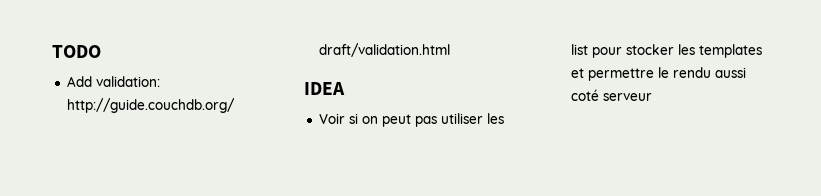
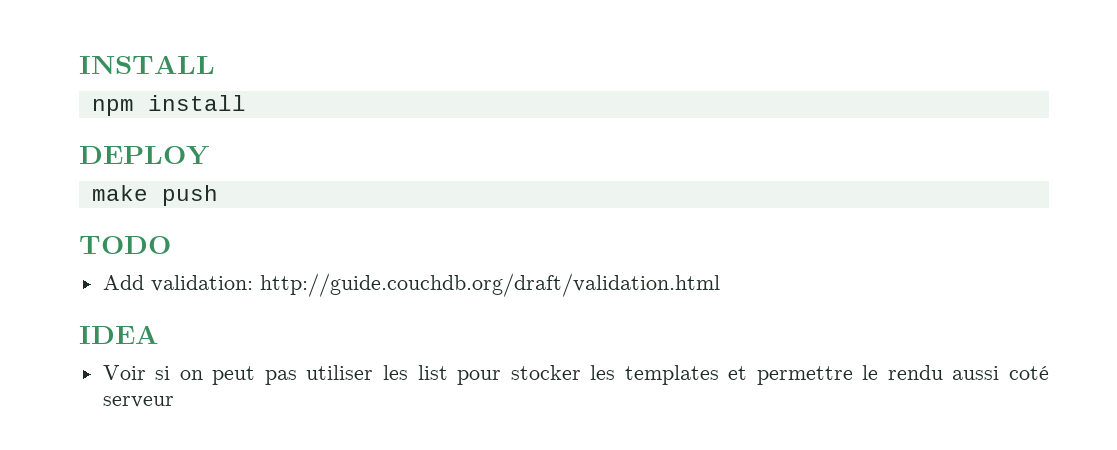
(52, 51) none -> [79,55,215,74] [91,95,246,116] [79,146,209,165] [91,185,218,206] INSTALL // npm install // DEPLOY // make push //

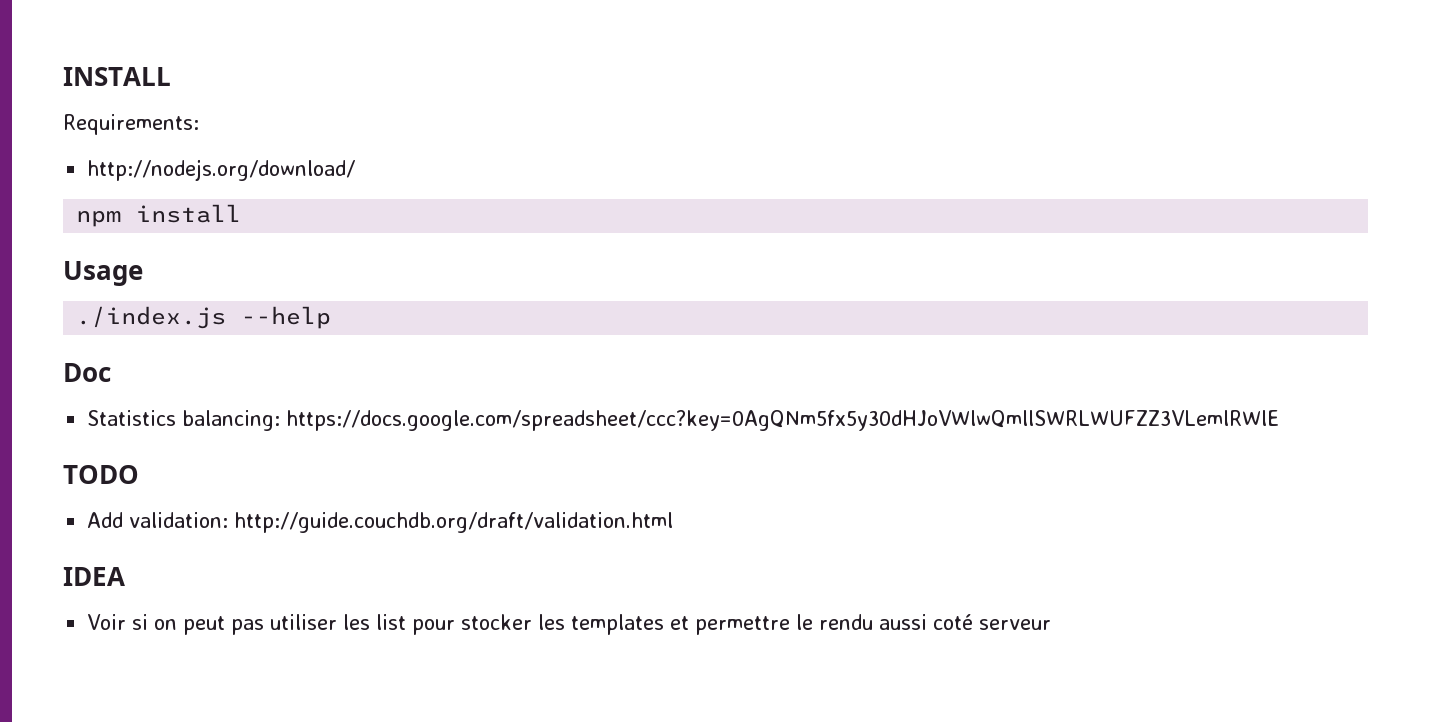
(215, 64) none -> [63,114,199,135] [87,159,356,181] // Requirements: // http://nodejs.org/download/
[79,146,209,165] [91,185,218,206] DEPLOY // make push -> [63,261,143,286] [76,306,332,329] [63,363,111,382] [87,410,1280,431] Usage // ./index.js --help // Doc // Statistics balancing: https://docs.google.com/spreadsheet/ccc?key=0AgQNm5fx5y30dHJoVWlwQmllSWRLWUFZZ3VLemlRWlE

